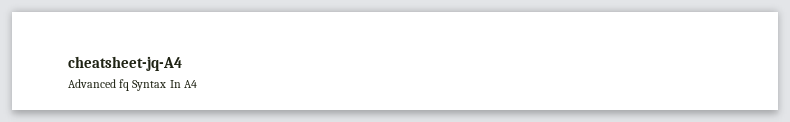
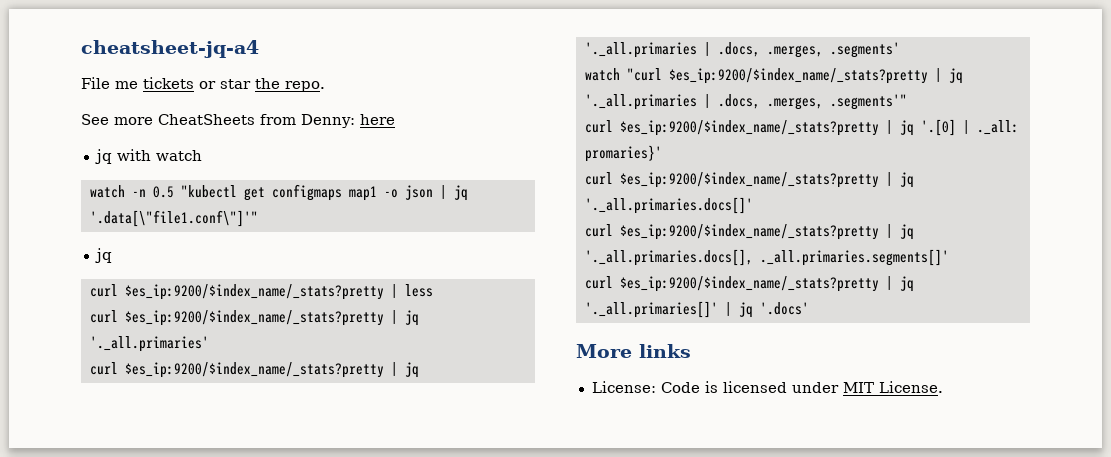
[68,56,182,71] [68,79,197,91] cheatsheet-jq-A4 // Advanced fq Syntax In A4 -> [81,40,259,58] [81,77,325,92] [81,114,395,128] [94,149,202,164] [89,184,468,201] [89,210,258,227] [94,248,112,263] [89,284,433,300] [89,310,419,326] [89,336,209,352] [89,362,419,378] [584,42,900,58] [584,68,963,84] [584,94,907,110] [584,119,1019,136] [584,145,662,162] [584,172,914,188] [584,197,753,214] [584,224,914,240] [584,249,949,266] [584,276,914,292] [584,301,809,318] [576,344,691,358] [591,381,943,393] cheatsheet-jq-a4 // File me tickets or star the repo. // See more CheatSheets from Denny: here // jq with watch // watch -n 0.5 "kubectl get configmaps map1 -o json | jq '.data[\"file1.conf\"]'" // jq // curl $es_ip:9200/$index_name/_stats?pretty | less // curl $es_ip:9200/$index_name/_stats?pretty | jq '._all.primaries' // curl $es_ip:9200/$index_name/_stats?pretty | jq '._all.primaries | .docs, .merges, .segments' // watch "curl $es_ip:9200/$index_name/_stats?pretty | jq '._all.primaries | .docs, .merges, .segments'" // curl $es_ip:9200/$index_name/_stats?pretty | jq '.[0] | ._all: promaries}' // curl $es_ip:9200/$index_name/_stats?pretty | jq '._all.primaries.docs[]' // curl $es_ip:9200/$index_name/_stats?pretty | jq '._all.primaries.docs[], ._all.primaries.segments[]' // curl $es_ip:9200/$index_name/_stats?pretty | jq '._all.primaries[]' | jq '.docs' // More links // License: Code is licensed under MIT License.

